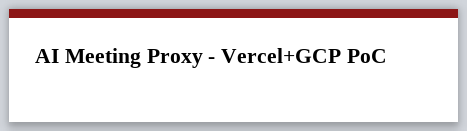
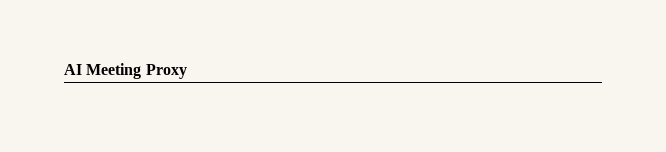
[208,48,388,63] - Vercel+GCP PoC -> (187, 71) none

